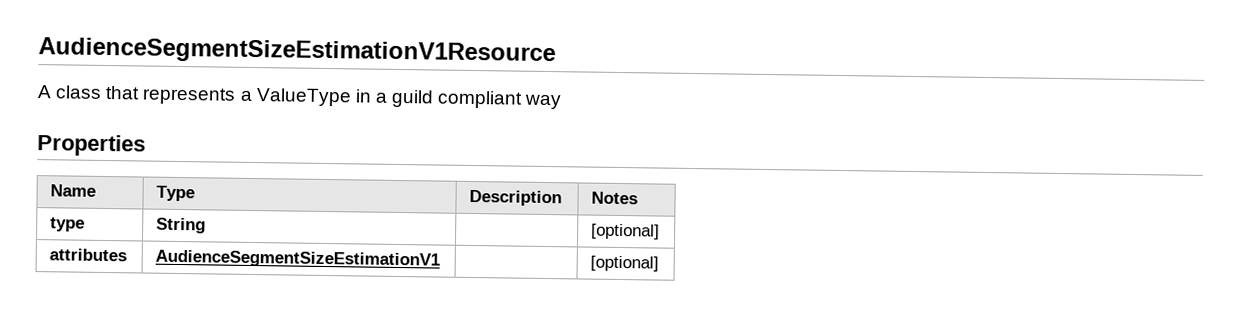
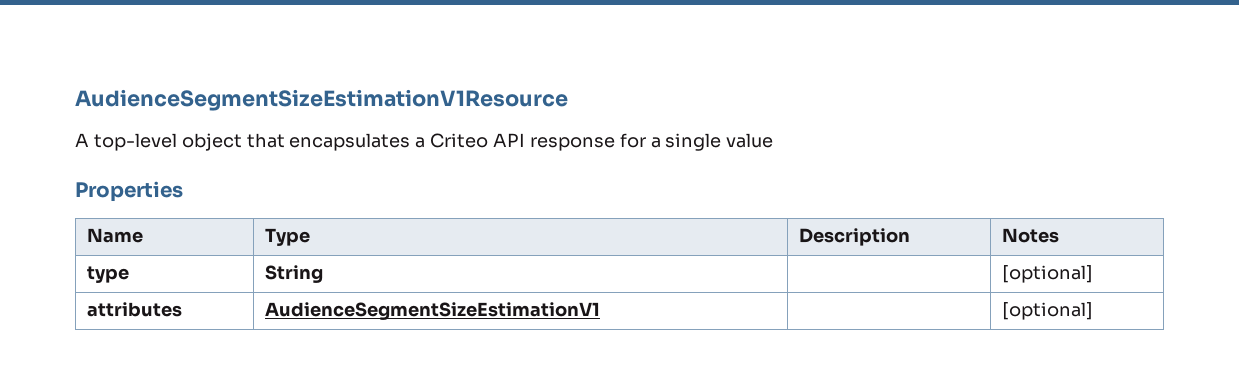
[55,85,562,110] class that represents a ValueType in a guild compliant way -> [93,133,774,151] top-level object that encapsulates a Criteo API response for a single value

